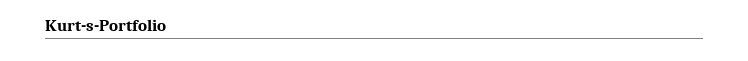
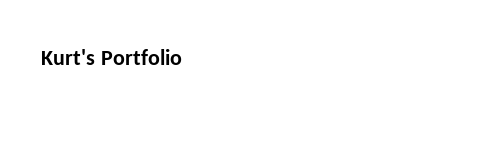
[45,19,166,31] Kurt-s-Portfolio -> [41,49,182,65] Kurt's Portfolio

